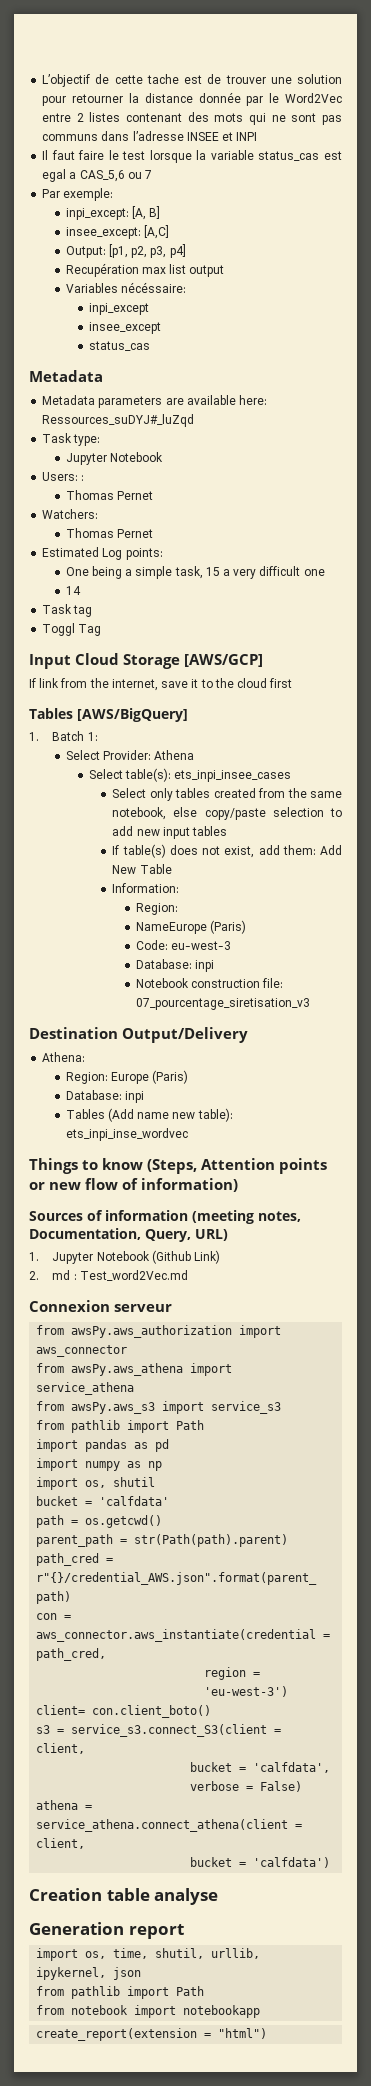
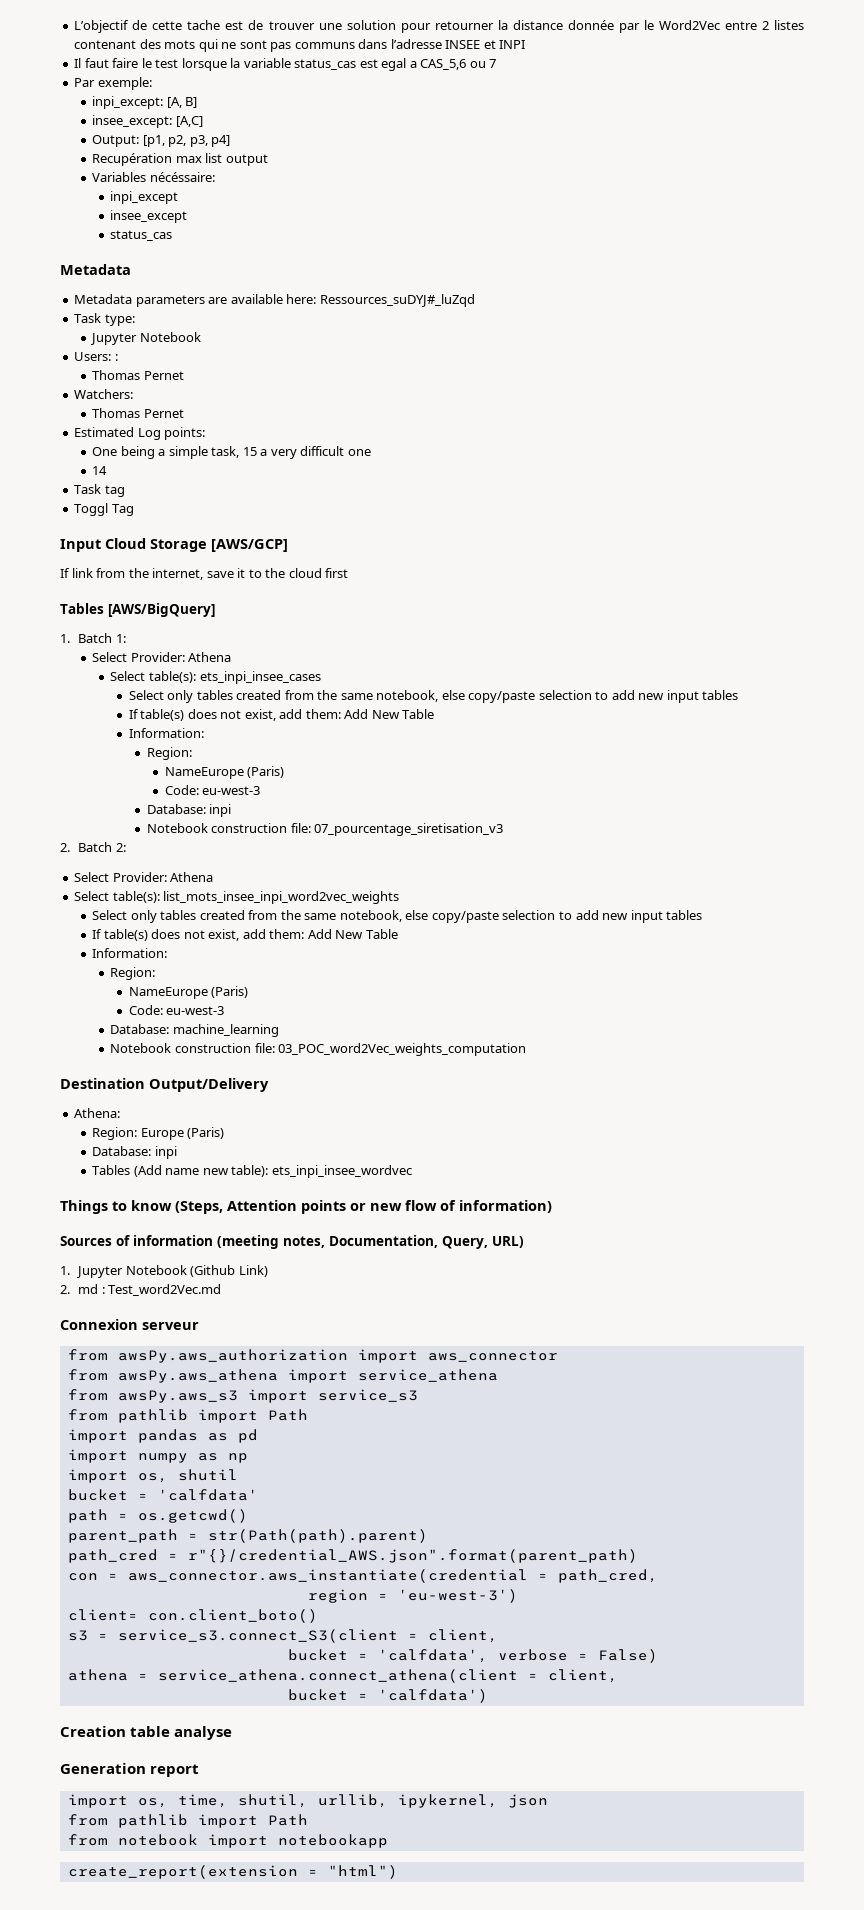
(310, 1004) none -> [60,842,126,852] [74,872,214,882] [74,891,400,904] [92,910,703,923] [92,929,398,941] [92,948,168,958] [110,967,156,980] [128,986,249,999] [128,1005,225,1015] [110,1024,279,1037] [110,1043,527,1056] // 2. Batch 2: // Select Provider: Athena // Select table(s): list_mots_insee_inpi_word2vec_weights // Select only tables created from the same notebook, else copy/paste selection to add new input tables // If table(s) does not exist, add them: Add New Table // Information: // Region: // NameEurope (Paris) // Code: eu-west-3 // Database: machine_learning // Notebook construction file: 03_POC_word2Vec_weights_computation
[65,1128,188,1141] ets_inpi_inse_wordvec -> [271,1165,412,1178] ets_inpi_insee_wordvec

